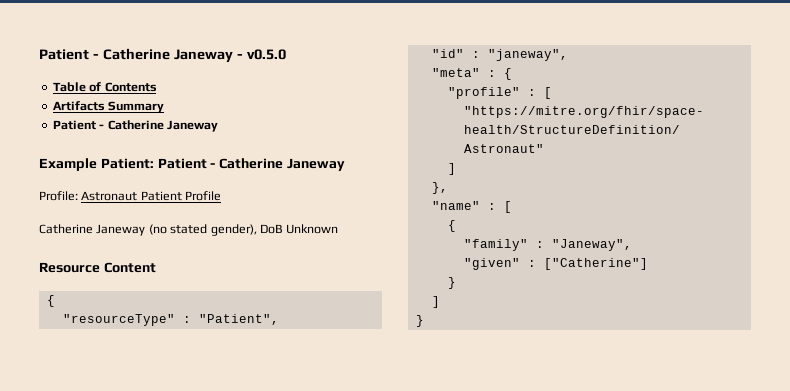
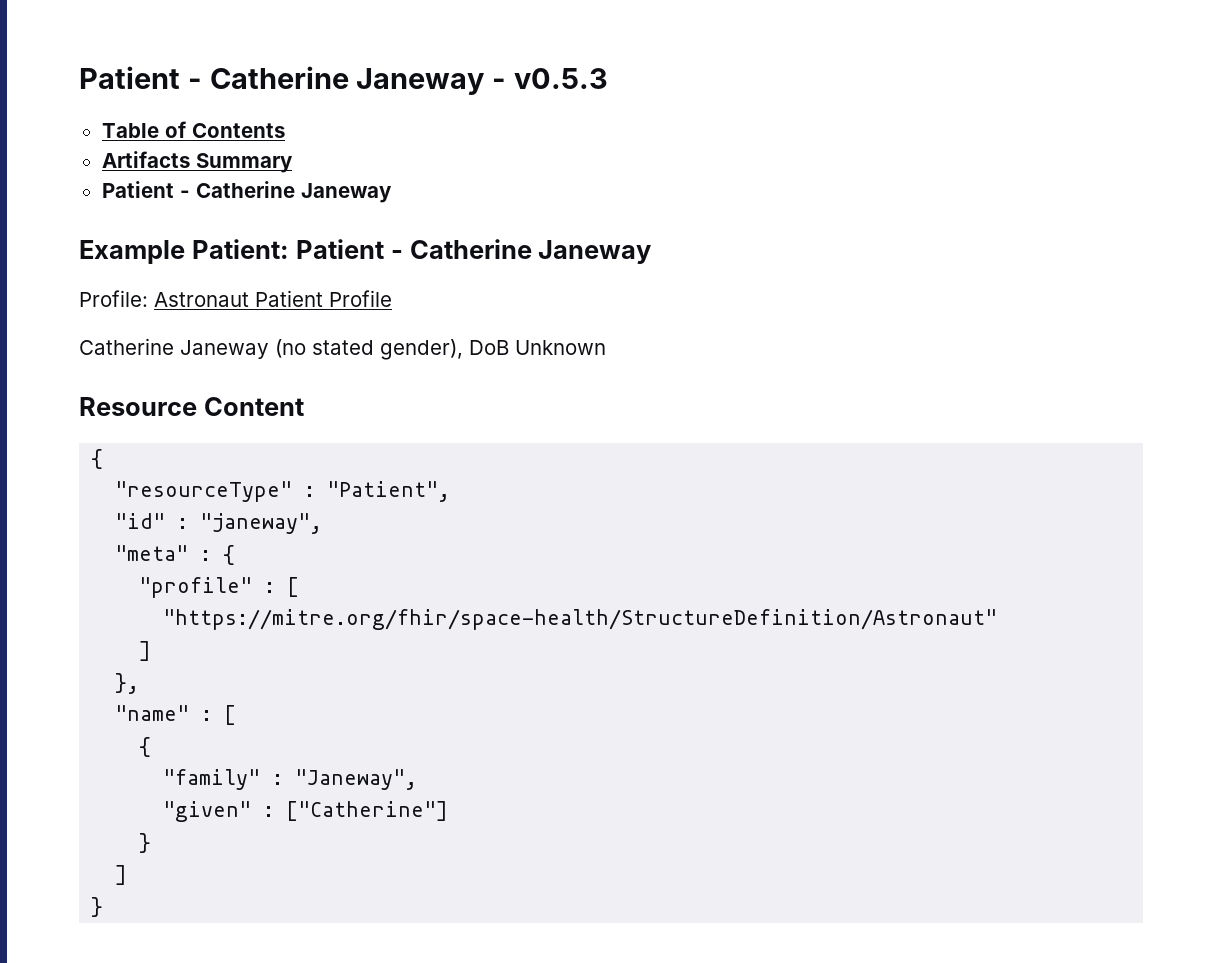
[246,49,286,60] v0.5.0 -> [514,68,609,89] v0.5.3

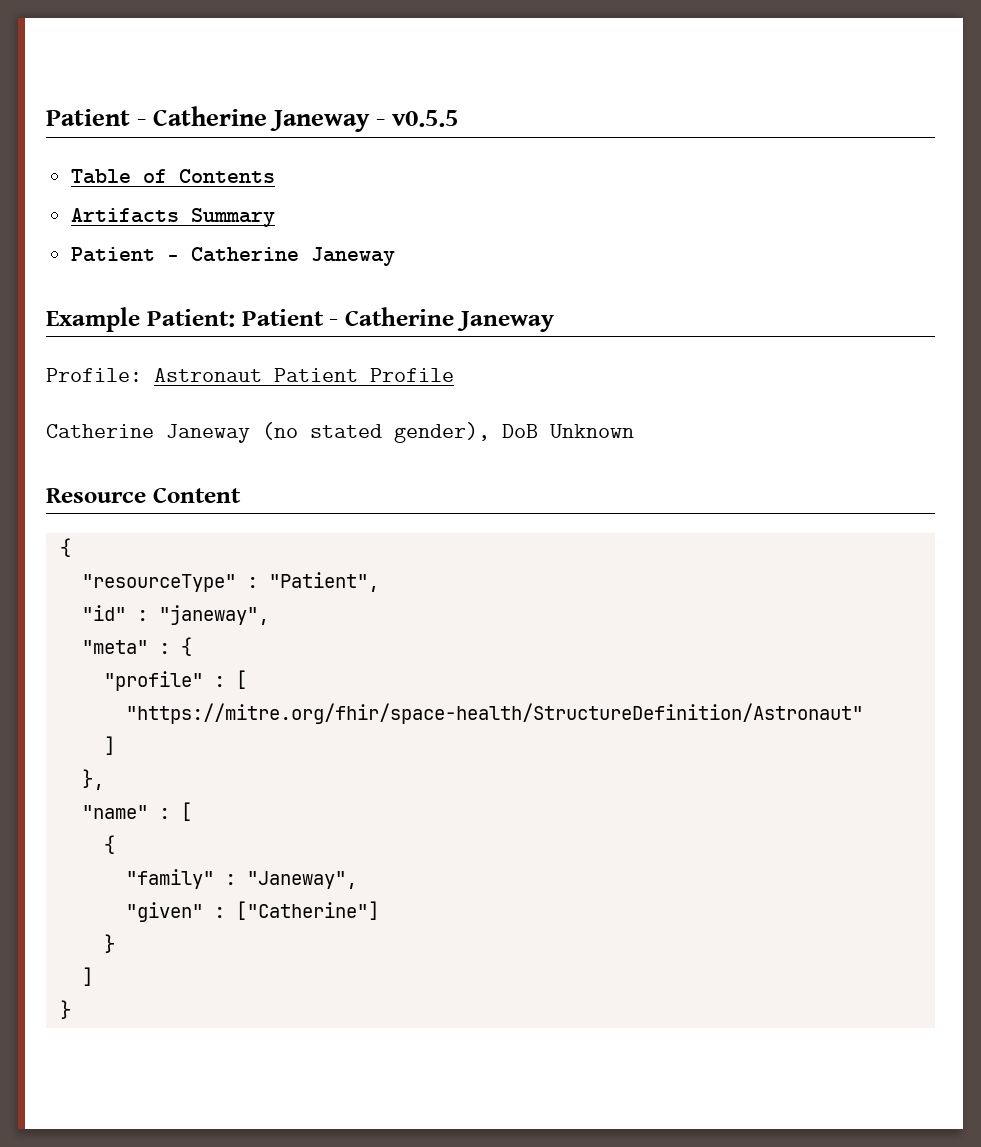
[514,68,609,89] v0.5.3 -> [392,110,459,127] v0.5.5

